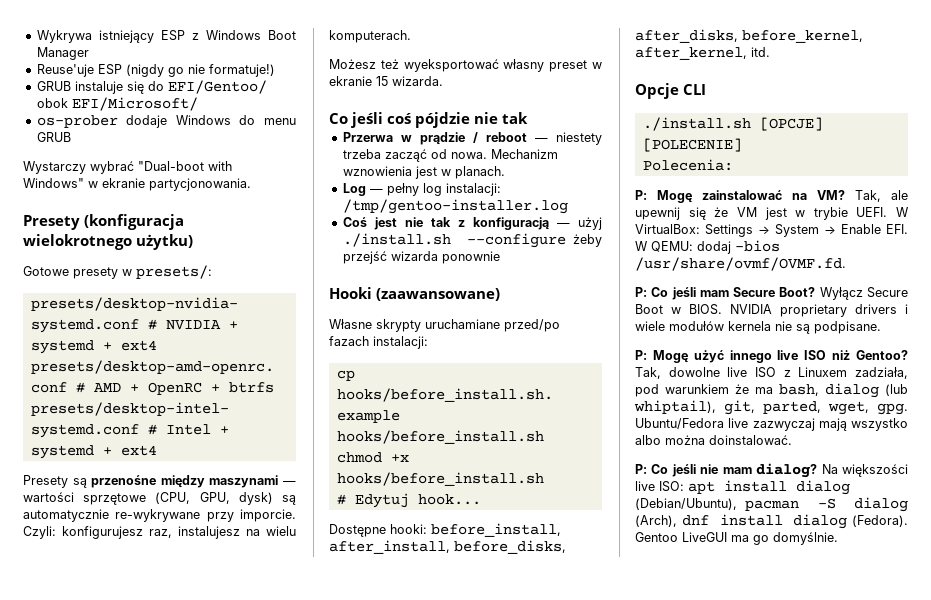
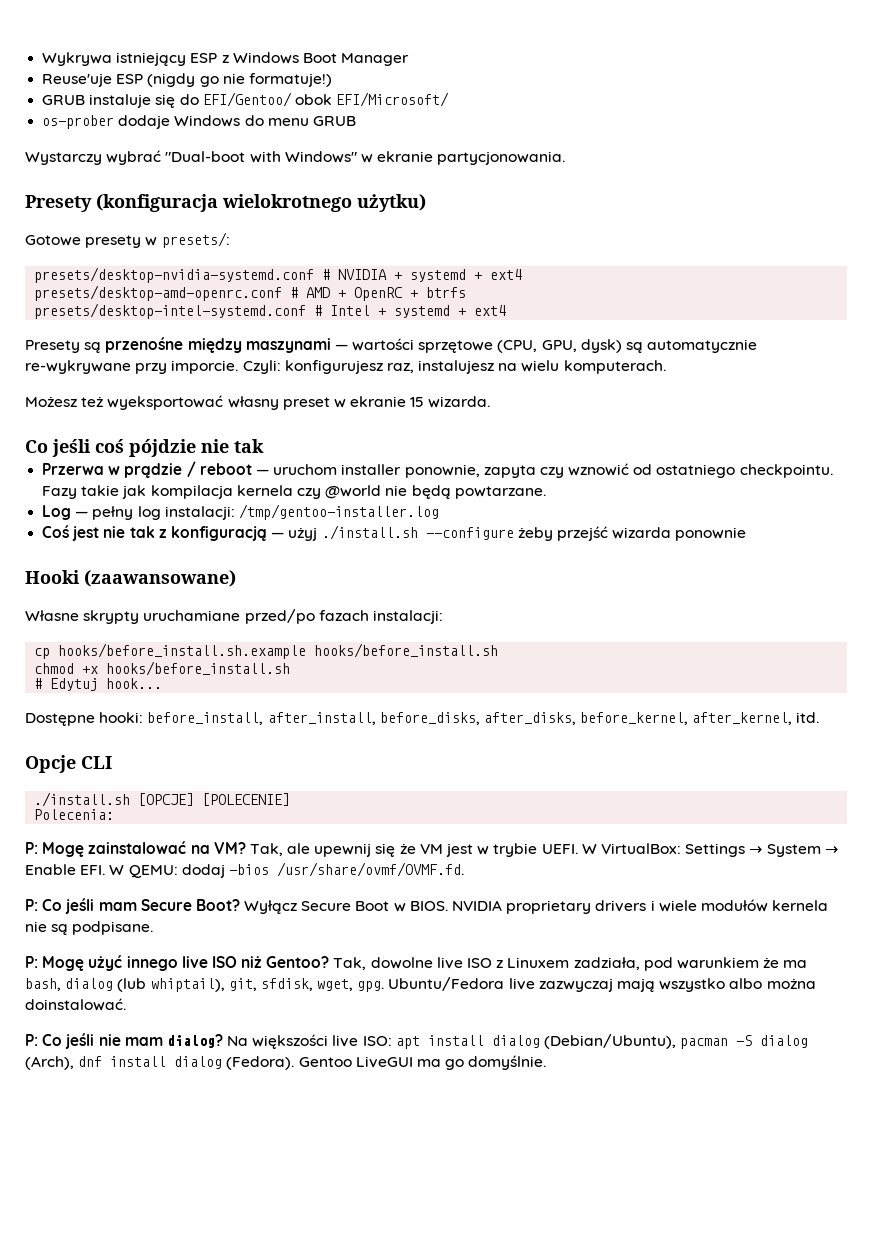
[556,132,602,145] [342,149,558,162] [342,166,505,179] niestety trzeba zacząć od nowa. Mechanizm wznowienia jest w planach. -> [273,463,833,478] [42,485,546,499] uruchom installer ponownie, zapyta czy wznowić od ostatniego checkpointu. Fazy takie jak kompilacja kernela czy @world nie będą powtarzane.
[763,401,821,414] parted, -> [260,978,313,991] sfdisk,

